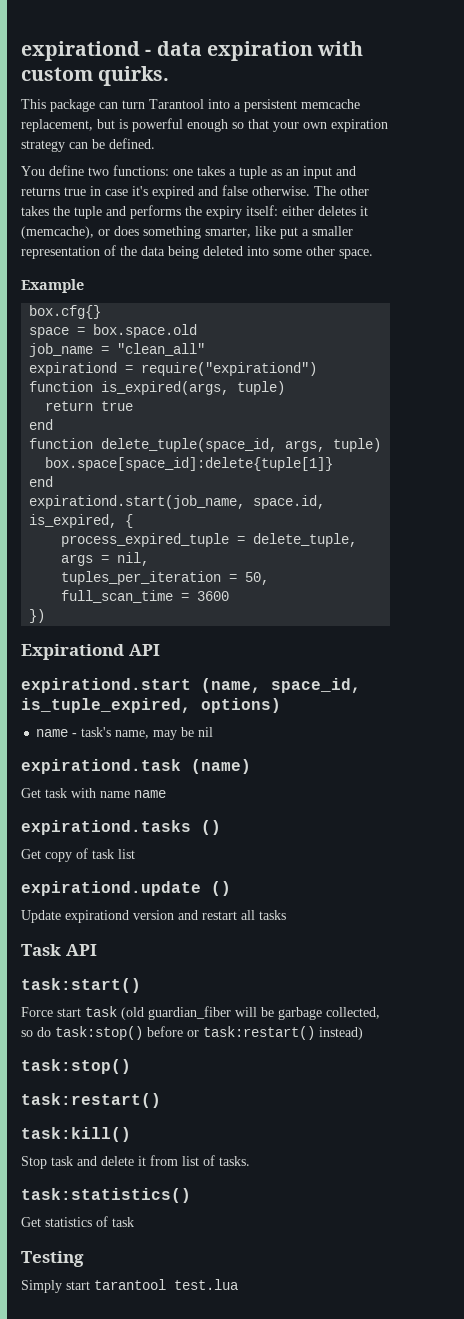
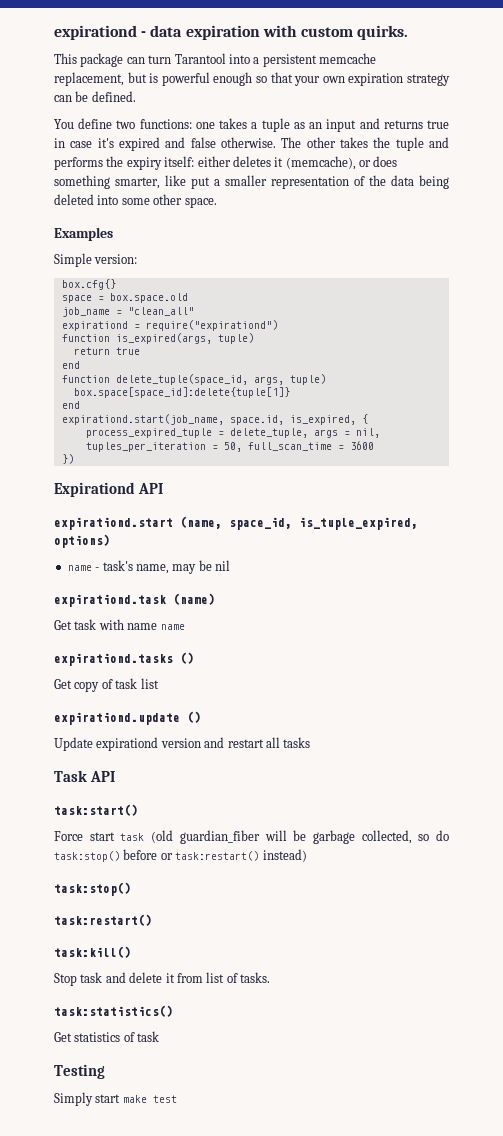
[21,279,84,293] Example -> [54,227,113,241] [54,253,138,267] Examples // Simple version:
[94,1279,238,1290] tarantool test.lua -> [122,1095,177,1103] make test

